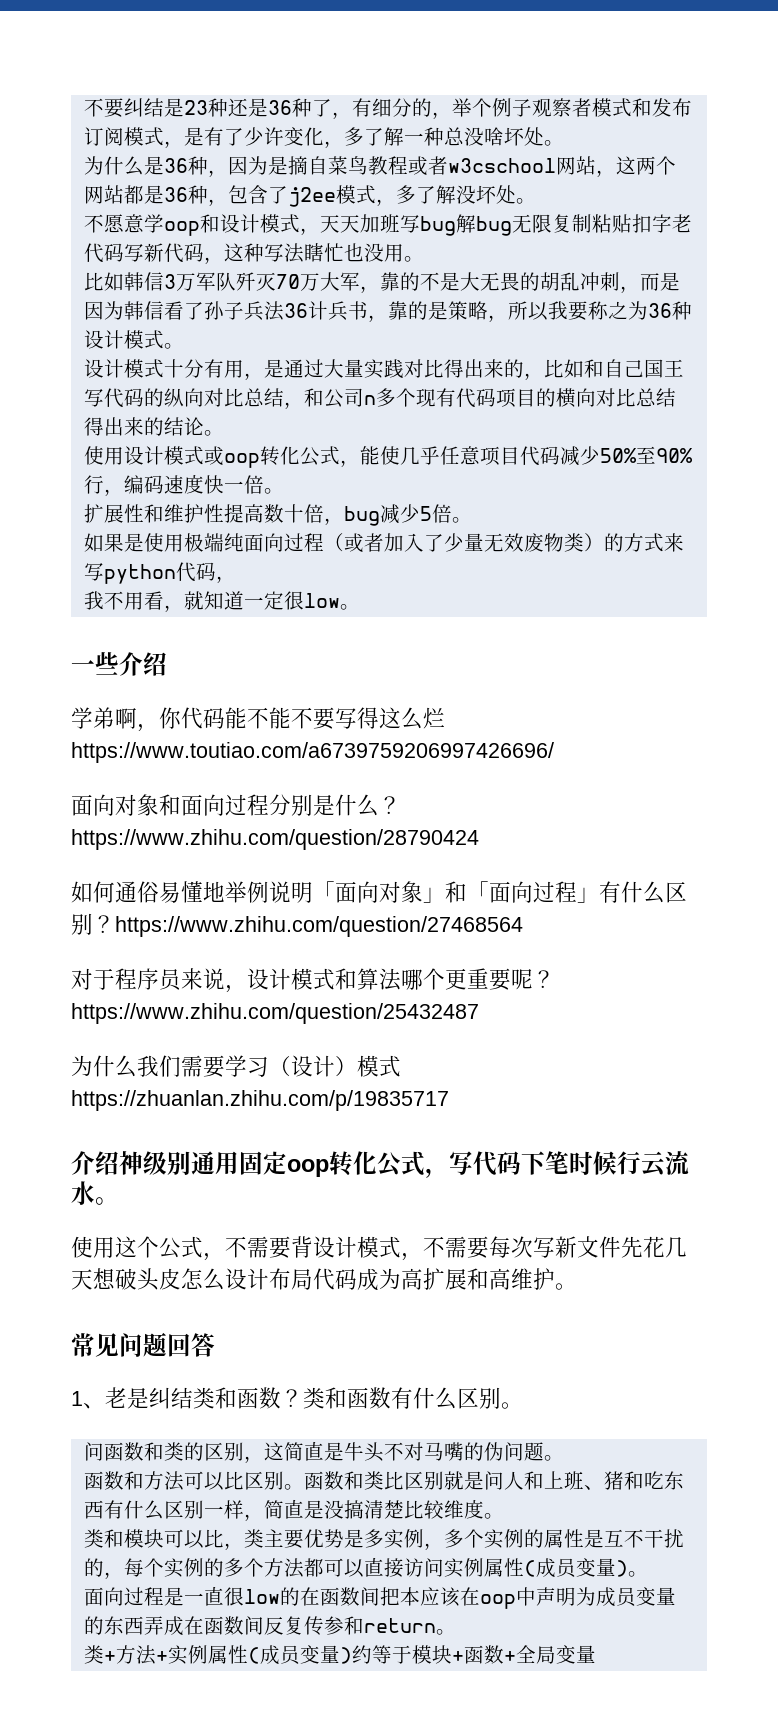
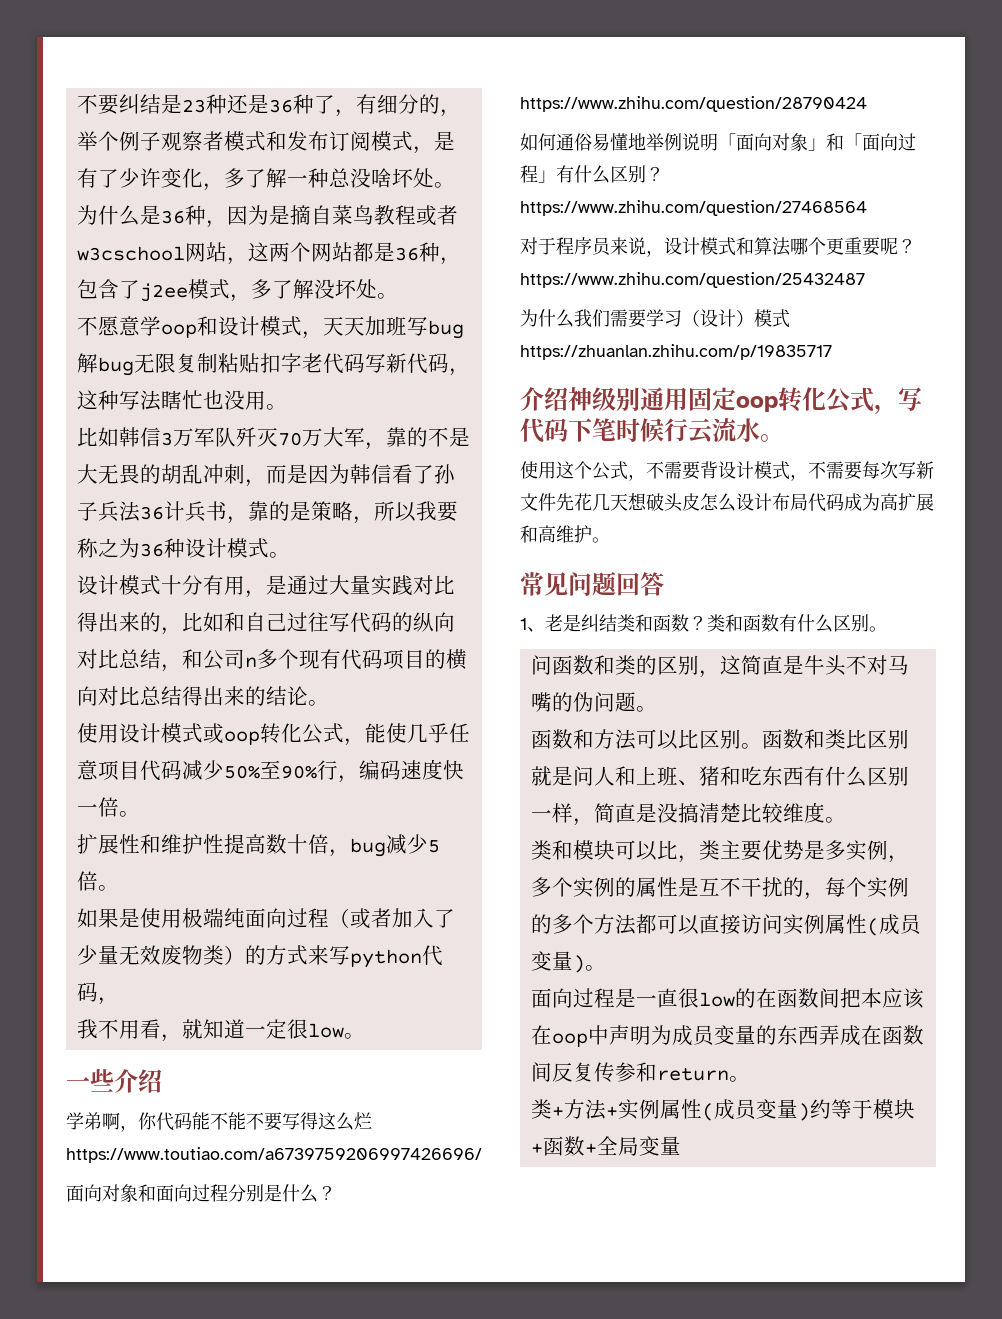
[643,359,684,378] 国王 -> [286,612,329,632] 过往

